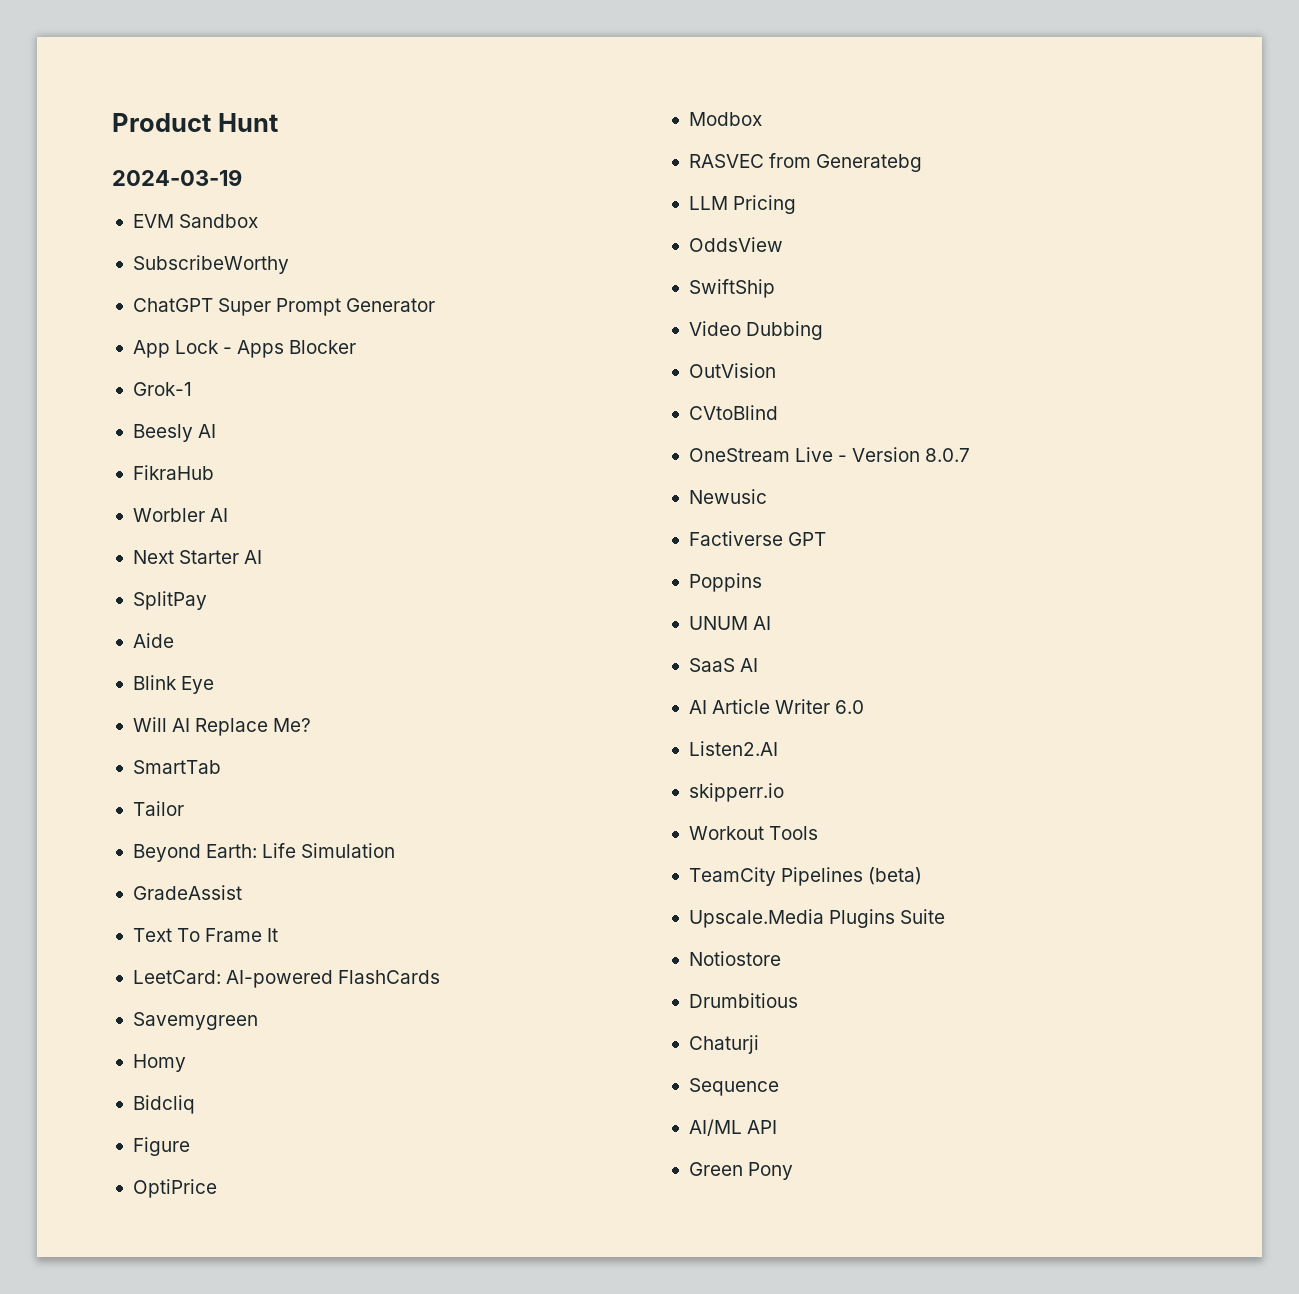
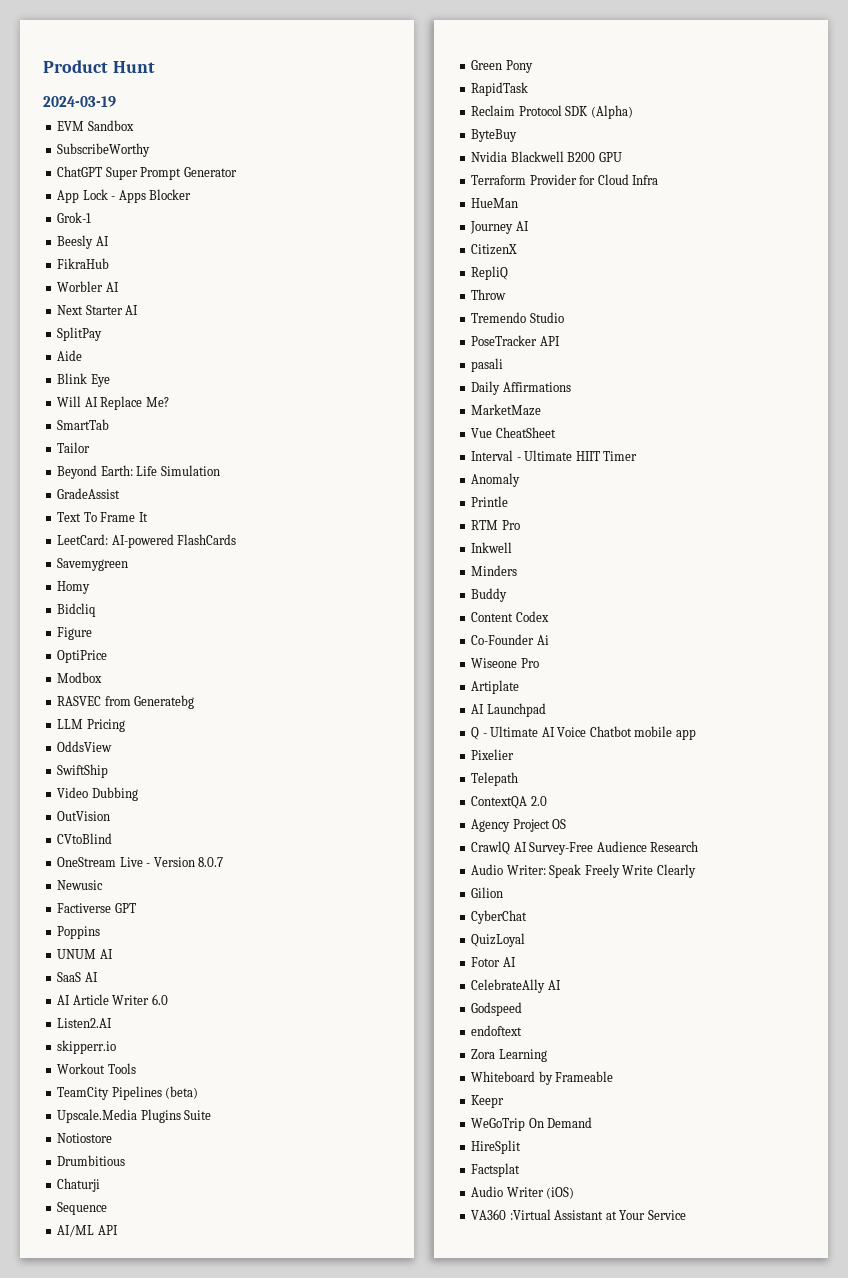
(794, 1171) none -> [471,82,529,96] [471,105,633,119] [471,129,518,142] [471,151,622,162] [471,174,659,185] [471,198,519,208] [470,221,529,234] [471,244,518,255] [471,266,509,280] [471,289,507,300] [471,312,564,323] [471,335,560,346] [471,358,504,372] [471,381,571,395] [471,404,542,416] [471,427,556,438] [471,450,638,461] [471,473,521,487] [471,496,509,507] [471,520,520,530] [471,542,513,553] [471,565,518,576] [471,588,508,602] [471,611,549,622] [471,634,549,645] [471,658,539,668] [471,680,520,694] [471,703,546,717] [471,726,696,740] [471,749,515,760] [471,772,519,786] [471,796,547,809] [471,819,567,832] [471,841,699,855] [471,864,696,878] [471,887,504,898] [471,910,528,924] [471,933,526,947] [471,957,516,967] [471,979,561,993] [471,1002,523,1016] [471,1025,523,1036] [471,1049,547,1062] [471,1071,614,1085] [471,1095,505,1108] [471,1117,593,1131] [471,1140,522,1154] [471,1163,521,1177] [471,1186,575,1199] [471,1209,686,1220] // RapidTask // Reclaim Protocol SDK (Alpha) // ByteBuy // Nvidia Blackwell B200 GPU // Terraform Provider for Cloud Infra // HueMan // Journey AI // CitizenX // RepliQ // Throw // Tremendo Studio // PoseTracker API // pasali // Daily Affirmations // MarketMaze // Vue CheatSheet // Interval - Ultimate HIIT Timer // Anomaly // Printle // RTM Pro // Inkwell // Minders // Buddy // Content Codex // Co-Founder Ai // Wiseone Pro // Artiplate // AI Launchpad // Q - Ultimate AI Voice Chatbot mobile app // Pixelier // Telepath // ContextQA 2.0 // Agency Project OS // CrawlQ AI Survey-Free Audience Research // Audio Writer: Speak Freely Write Clearly // Gilion // CyberChat // QuizLoyal // Fotor AI // CelebrateAlly AI // Godspeed // endoftext // Zora Learning // Whiteboard by Frameable // Keepr // WeGoTrip On Demand // HireSplit // Factsplat // Audio Writer (iOS) // VA360 :Virtual Assistant at Your Service

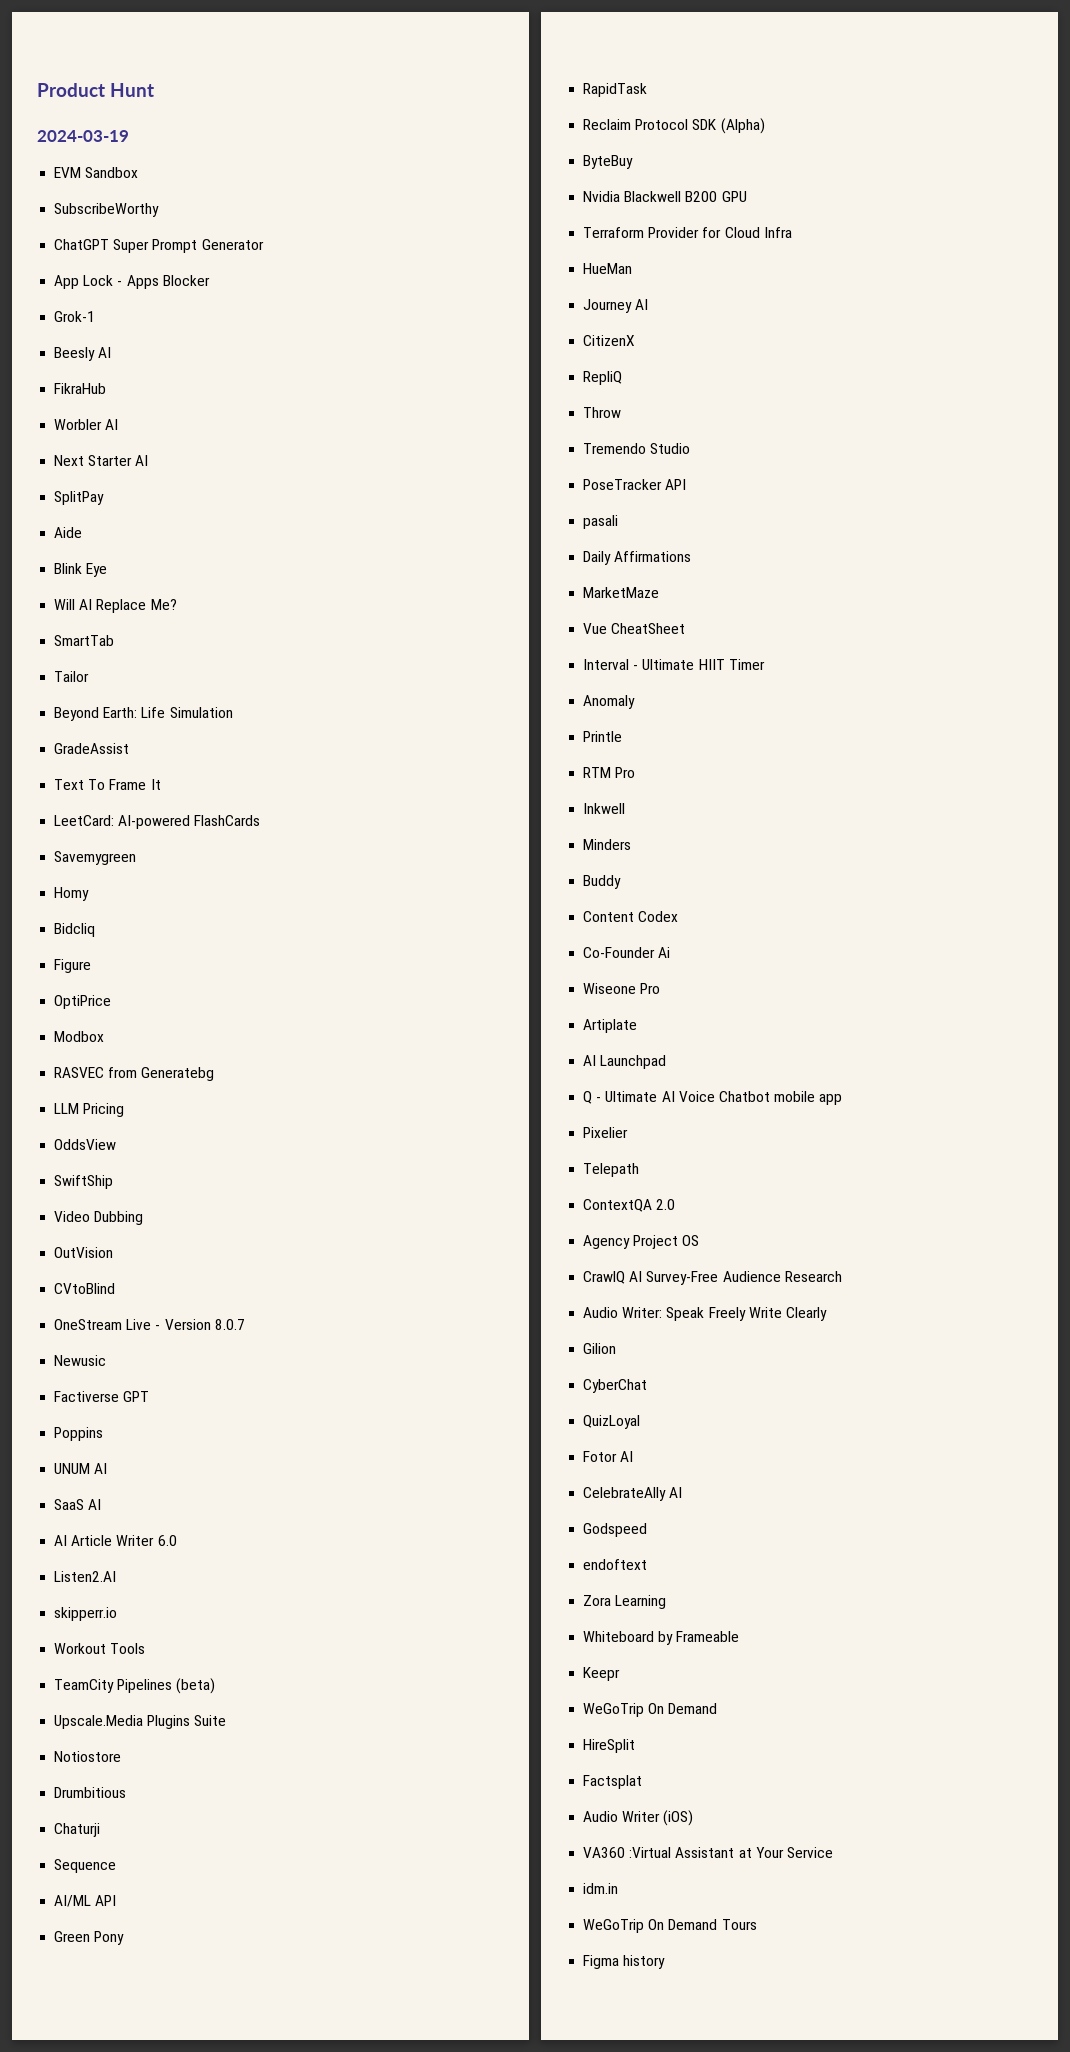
(686, 1215) none -> [583,1883,619,1894] [583,1919,757,1933] [583,1955,666,1969] // idm.in // WeGoTrip On Demand Tours // Figma history

